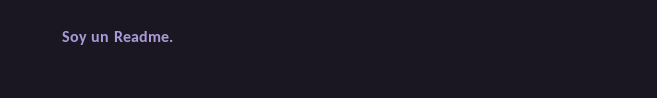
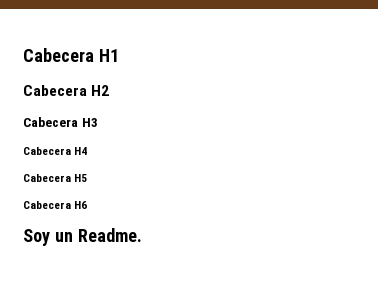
(62, 38) none -> [23,48,119,62] [23,85,110,96] [23,117,98,127] [23,147,88,155] [23,174,88,182] [23,201,88,209] Cabecera H1 // Cabecera H2 // Cabecera H3 // Cabecera H4 // Cabecera H5 // Cabecera H6 //

